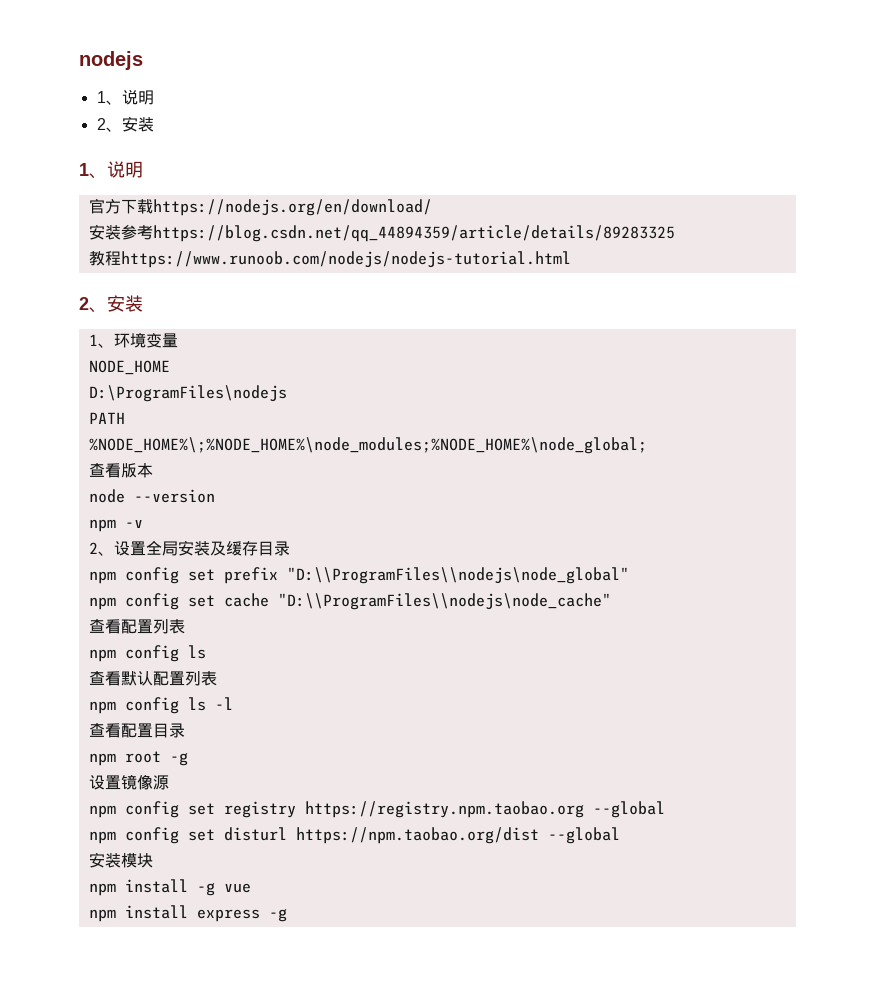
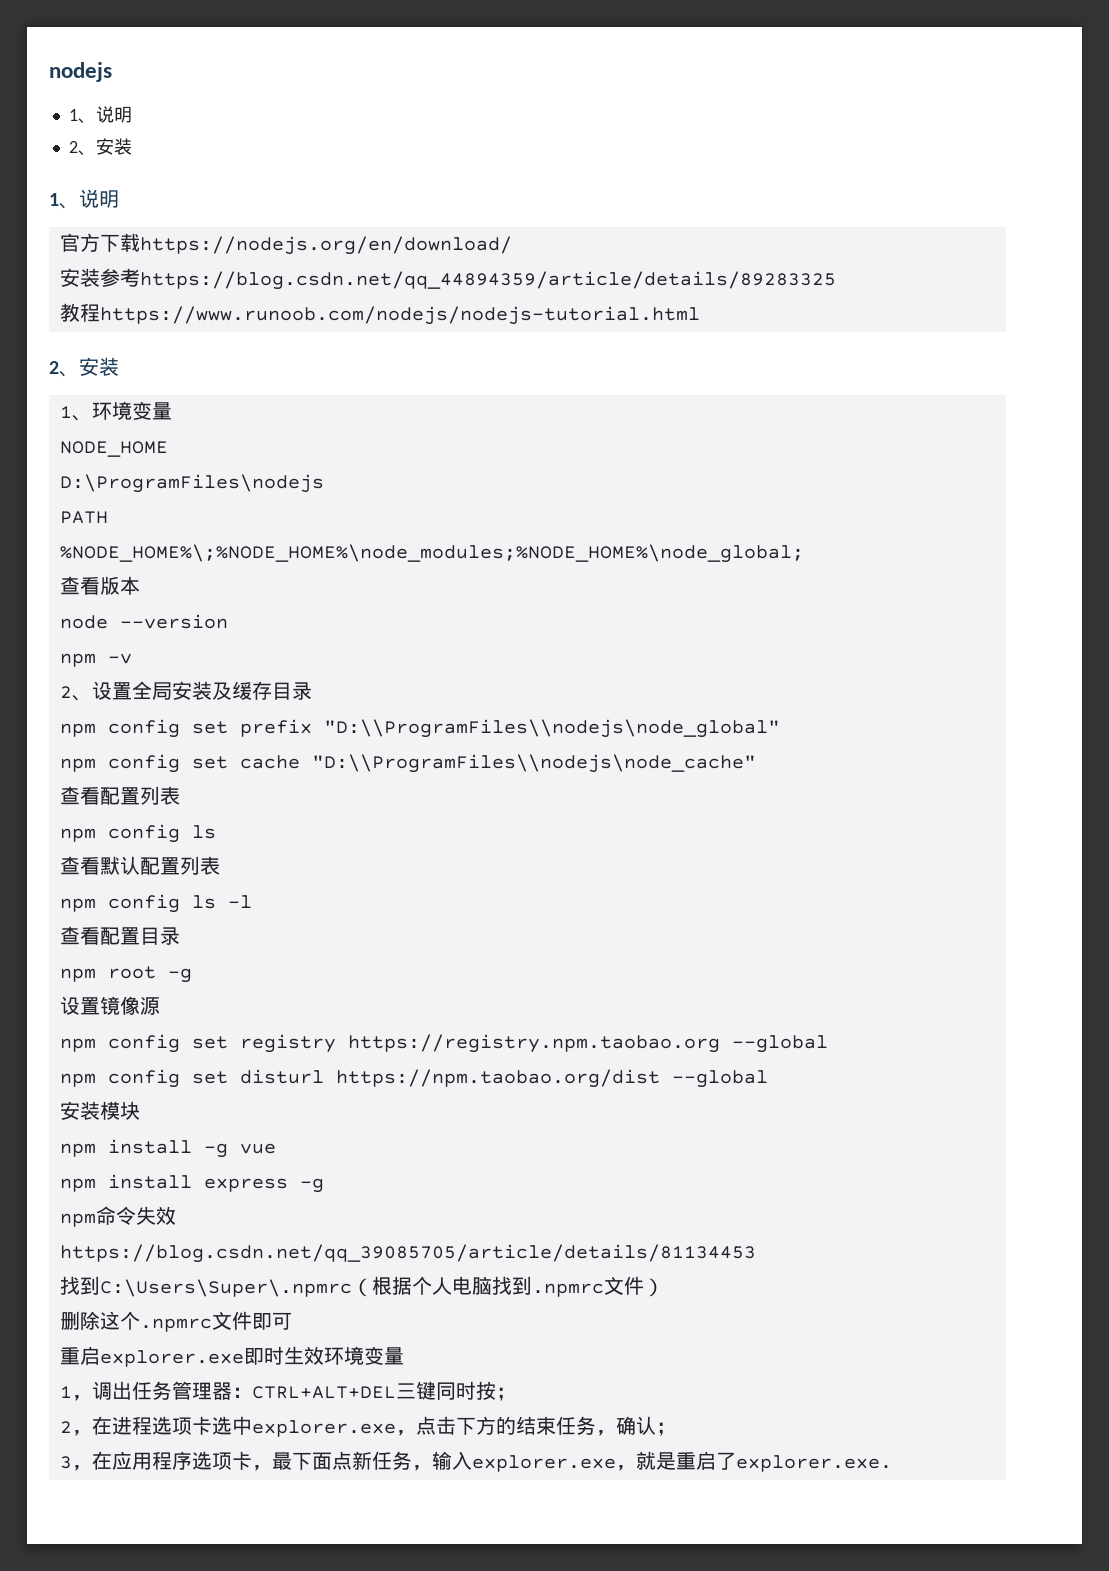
(287, 915) none -> [59,1206,176,1227] [59,1244,756,1263] [59,1276,664,1297] [59,1311,292,1332] [59,1346,404,1367] [59,1381,516,1401] [59,1416,676,1437] [59,1451,892,1472] // npm命令失效 // https://blog.csdn.net/qq_39085705/article/details/81134453 // 找到C:\Users\Super\.npmrc（根据个人电脑找到.npmrc文件） // 删除这个.npmrc文件即可 // 重启explorer.exe即时生效环境变量 // 1，调出任务管理器：CTRL+ALT+DEL三键同时按； // 2，在进程选项卡选中explorer.exe，点击下方的结束任务，确认； // 3，在应用程序选项卡，最下面点新任务，输入explorer.exe，就是重启了explorer.exe.

